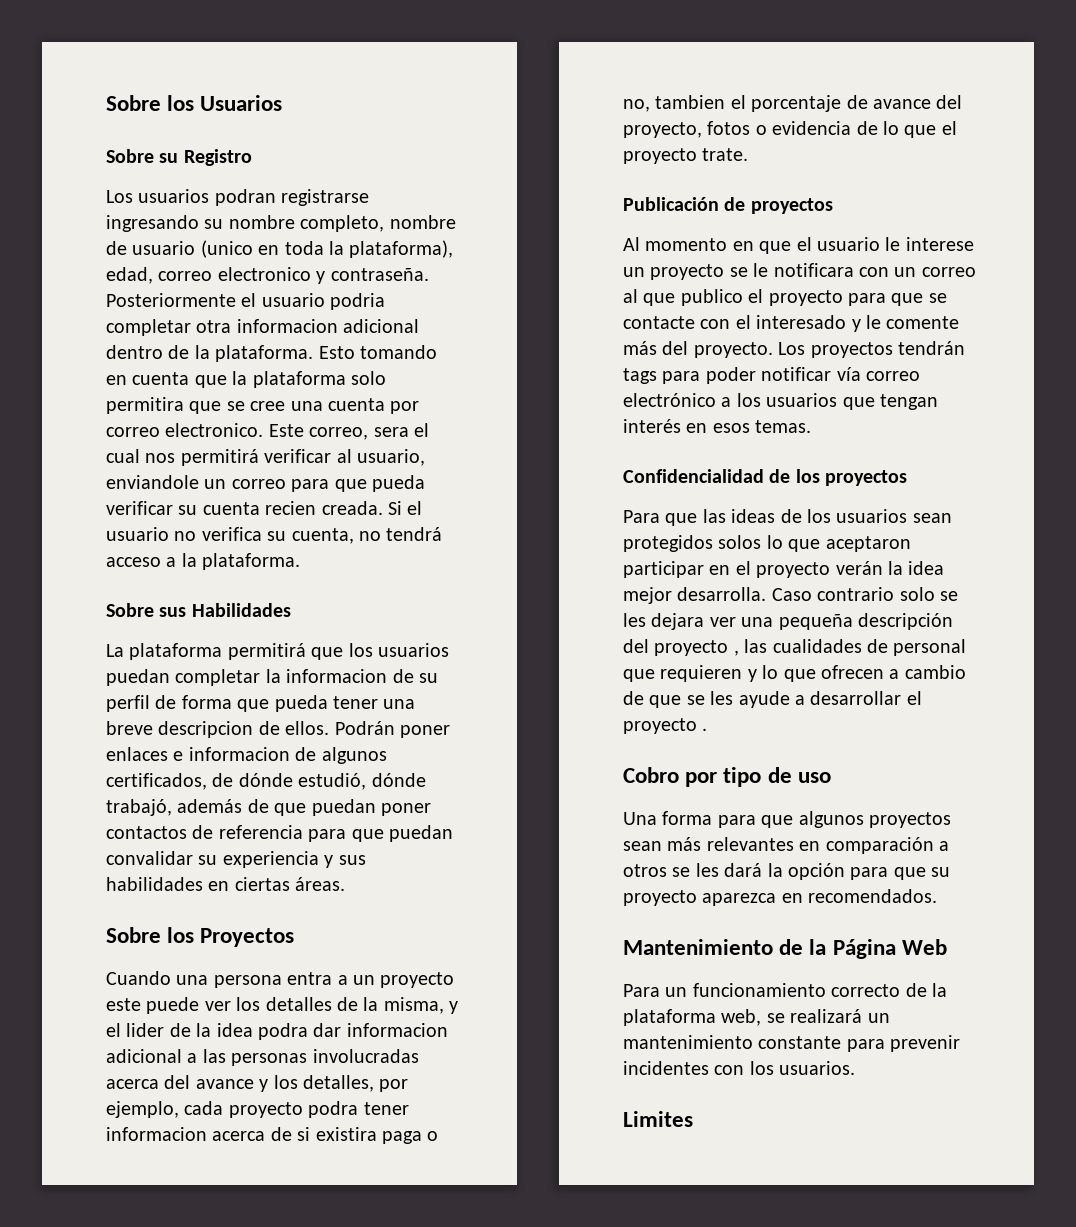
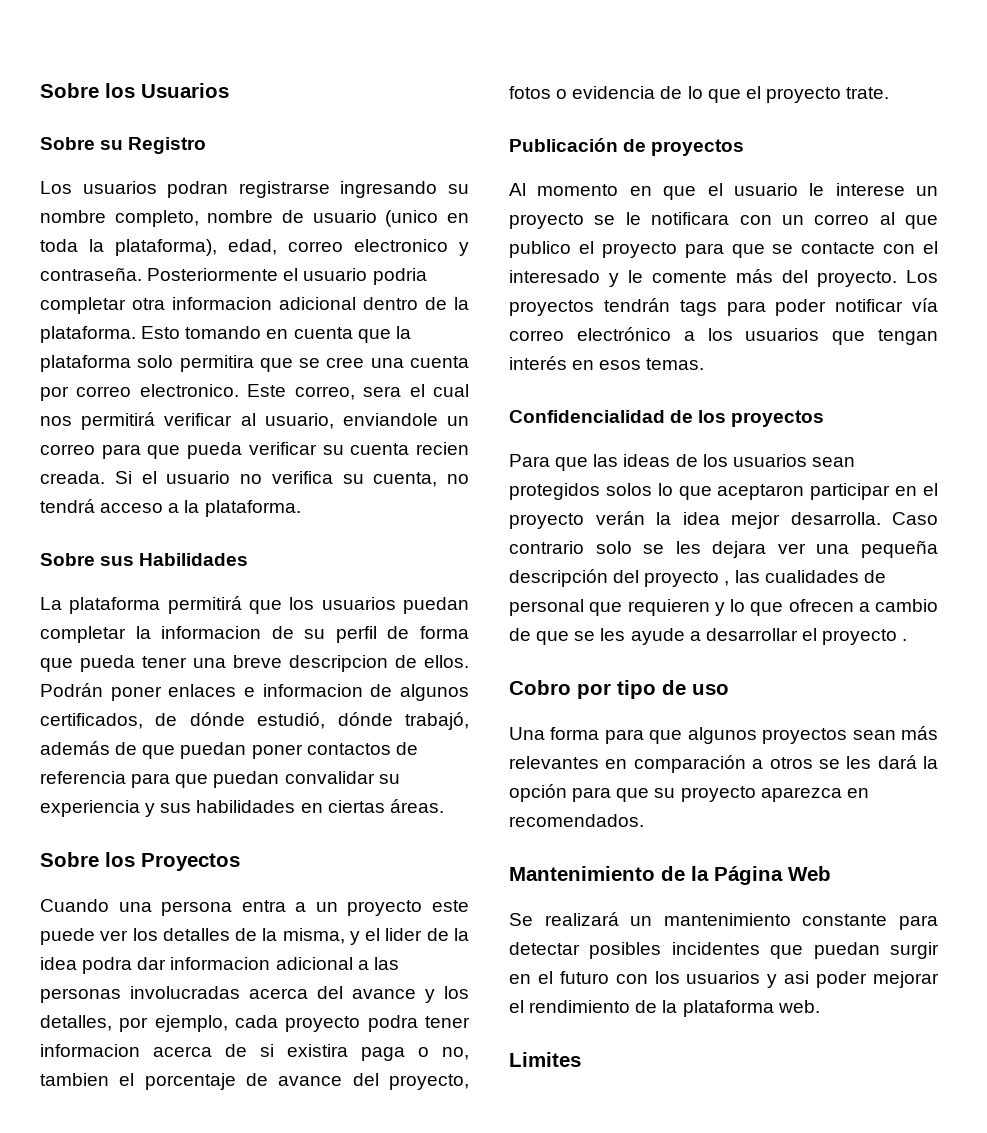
[623,983,947,997] [623,1009,785,1026] Para un funcionamiento correcto de la plataforma web, se -> [509,913,533,926] Se
[890,1035,961,1052] [623,1061,856,1075] prevenir incidentes con los usuarios. -> [509,942,939,959] [509,971,939,988] [509,1000,820,1017] detectar posibles incidentes que puedan surgir en el futuro con los usuarios y asi poder mejorar el rendimiento de la plataforma web.

